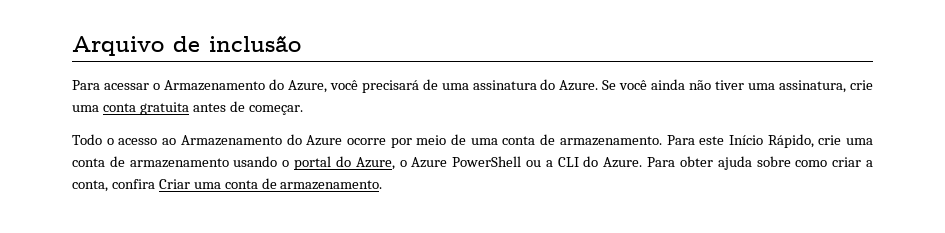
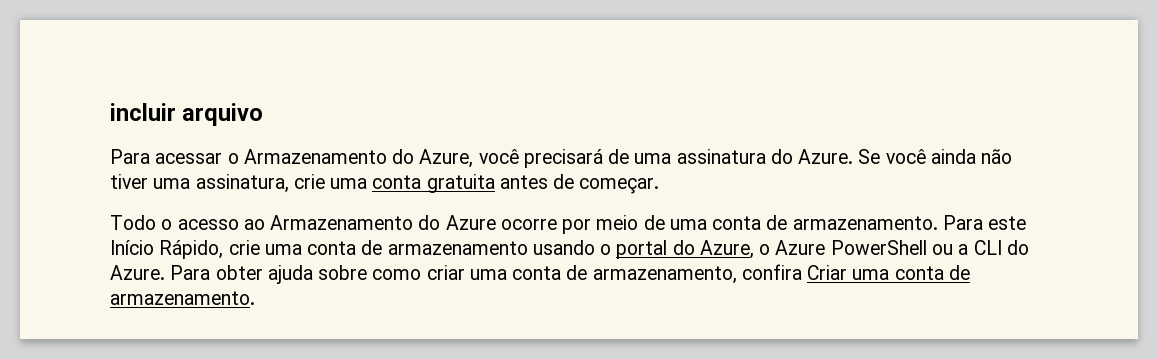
[72,35,301,56] Arquivo de inclusão -> [110,103,264,126] incluir arquivo
[866,160,874,167] [72,180,108,192] a conta, -> [469,265,737,284] uma conta de armazenamento,

